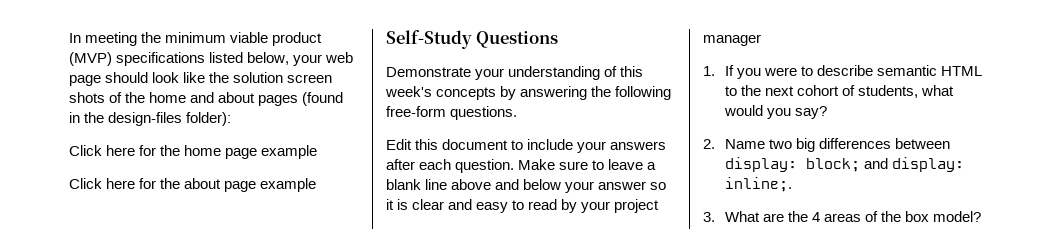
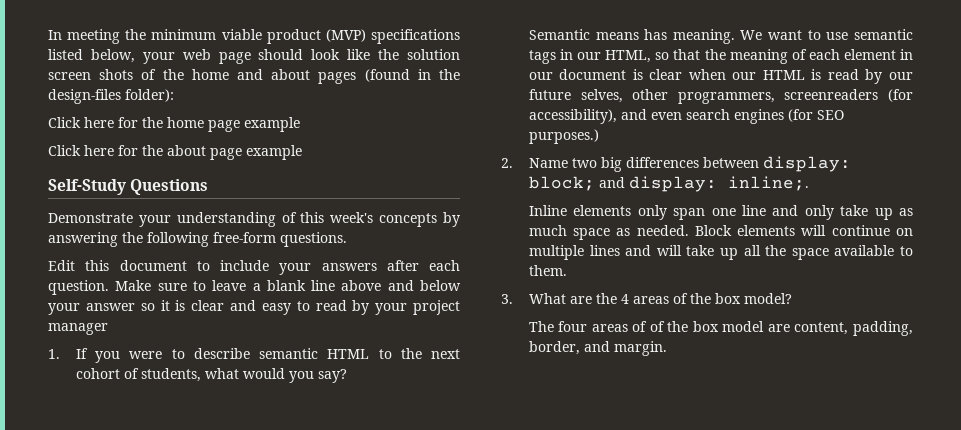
(827, 112) none -> [528,29,913,44] [528,49,913,64] [528,69,913,84] [528,89,913,104] [528,109,844,124] [528,129,599,144] // Semantic means has meaning. We want to use semantic tags in our HTML, so that the meaning of each element in our document is clear when our HTML is read by our future selves, other programmers, screenreaders (for accessibility), and even search engines (for SEO purposes.)
(792, 184) none -> [528,205,913,220] [528,225,913,240] [528,245,914,260] [528,265,567,276] // Inline elements only span one line and only take up as much space as needed. Block elements will continue on multiple lines and will take up all the space available to them.
(982, 216) none -> [528,321,913,336] [528,341,667,356] // The four areas of of the box model are content, padding, border, and margin.

